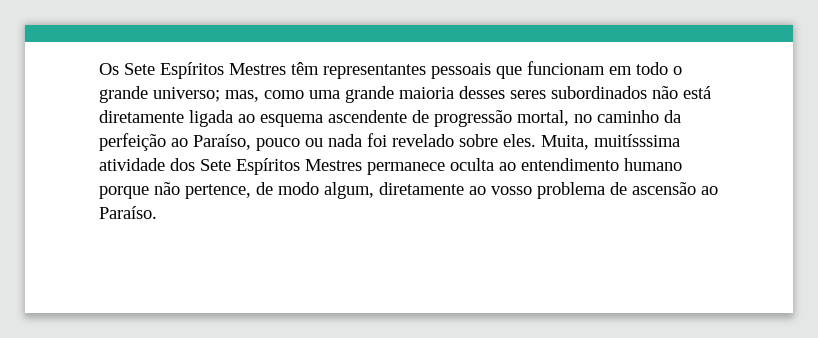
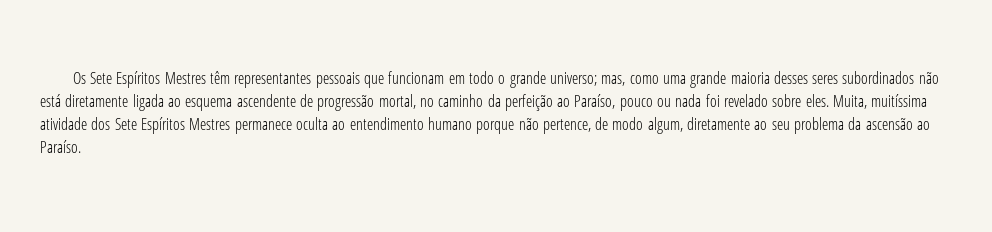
[594,134,680,147] muitísssima -> [871,94,928,107] muitíssima
[491,182,627,199] vosso problema de -> [771,117,862,134] seu problema da

